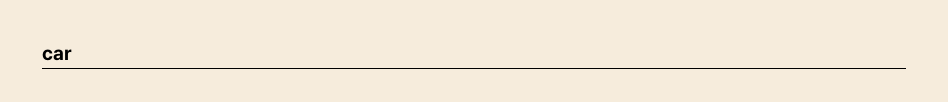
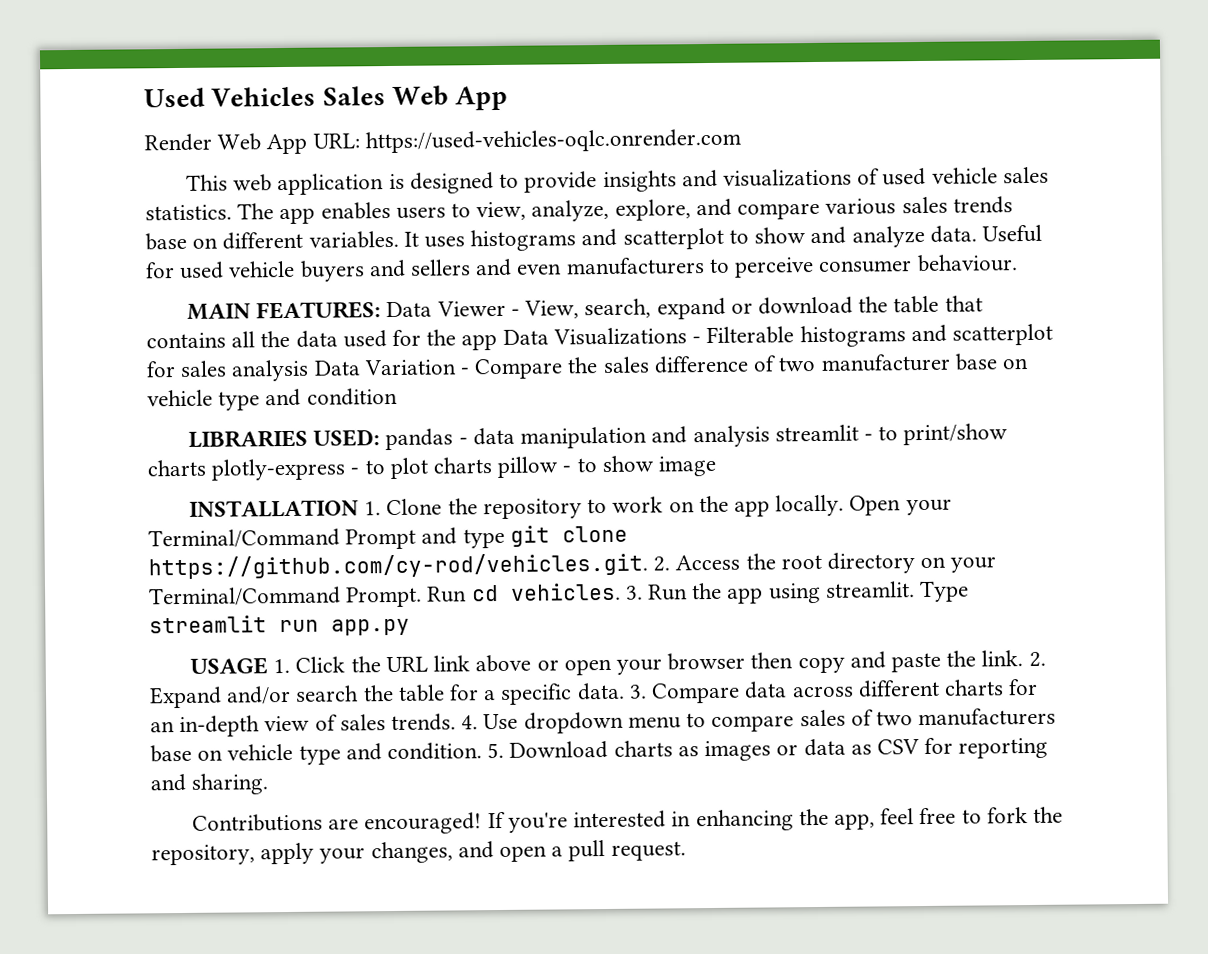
[42,49,72,61] car -> [144,85,509,111] [144,128,741,155] [186,166,1049,196] [145,196,1013,225] [145,224,1042,252] [145,254,1018,282] [187,295,983,320] [146,323,1053,351] [146,353,1029,382] [147,387,398,411] [188,423,1009,451] [147,455,717,481] [189,494,952,520] [148,525,628,550] [148,552,997,580] [149,580,970,608] [149,615,410,636] [190,650,1046,676] [149,678,1039,709] [150,707,1057,738] [150,737,1049,765] [150,773,269,795] [192,806,1064,835] [151,840,686,866] Used Vehicles Sales Web App // Render Web App URL: https://used-vehicles-oqlc.onrender.com // This web application is designed to provide insights and visualizations of used vehicle sales statistics. The app enables users to view, analyze, explore, and compare various sales trends base on different variables. It uses histograms and scatterplot to show and analyze data. Useful for used vehicle buyers and sellers and even manufacturers to perceive consumer behaviour. // MAIN FEATURES: Data Viewer - View, search, expand or download the table that contains all the data used for the app Data Visualizations - Filterable histograms and scatterplot for sales analysis Data Variation - Compare the sales difference of two manufacturer base on vehicle type and condition // LIBRARIES USED: pandas - data manipulation and analysis streamlit - to print/show charts plotly-express - to plot charts pillow - to show image // INSTALLATION 1. Clone the repository to work on the app locally. Open your Terminal/Command Prompt and type git clone https://github.com/cy-rod/vehicles.git. 2. Access the root directory on your Terminal/Command Prompt. Run cd vehicles. 3. Run the app using streamlit. Type streamlit run app.py // USAGE 1. Click the URL link above or open your browser then copy and paste the link. 2. Expand and/or search the table for a specific data. 3. Compare data across different charts for an in-depth view of sales trends. 4. Use dropdown menu to compare sales of two manufacturers base on vehicle type and condition. 5. Download charts as images or data as CSV for reporting and sharing. // Contributions are encouraged! If you're interested in enhancing the app, feel free to fork the repository, apply your changes, and open a pull request.

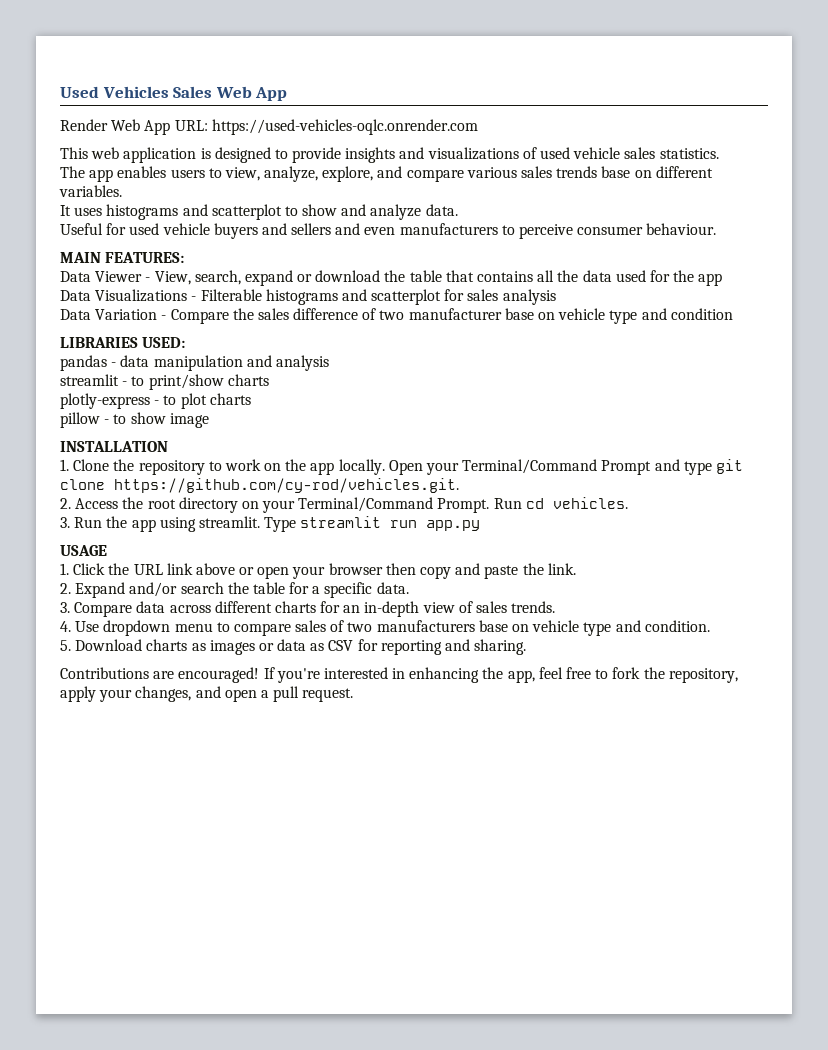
(232, 212) none -> (719, 153) //
(399, 239) none -> (122, 191) //
(977, 234) none -> (458, 210) //
(382, 310) none -> (185, 257) //
(498, 342) none -> (723, 279) //
(310, 370) none -> (556, 297) //
(381, 438) none -> (186, 342) //
(770, 436) none -> (329, 363) //
(206, 468) none -> (269, 380) //
(493, 465) none -> (251, 399) //
(360, 508) none -> (168, 446) //
(648, 566) none -> (459, 485) //
(621, 591) none -> (628, 503) //
(269, 666) none -> (107, 550) //
(1024, 658) none -> (576, 569) //
(625, 691) none -> (409, 588) //
(457, 722) none -> (556, 607) //
(483, 751) none -> (710, 626) //

